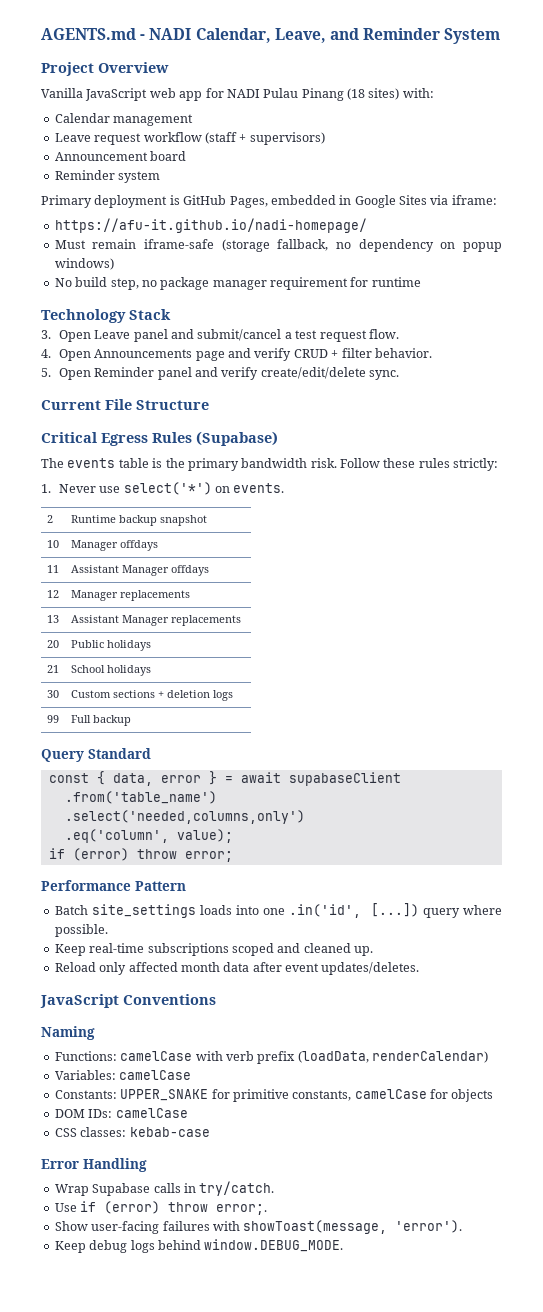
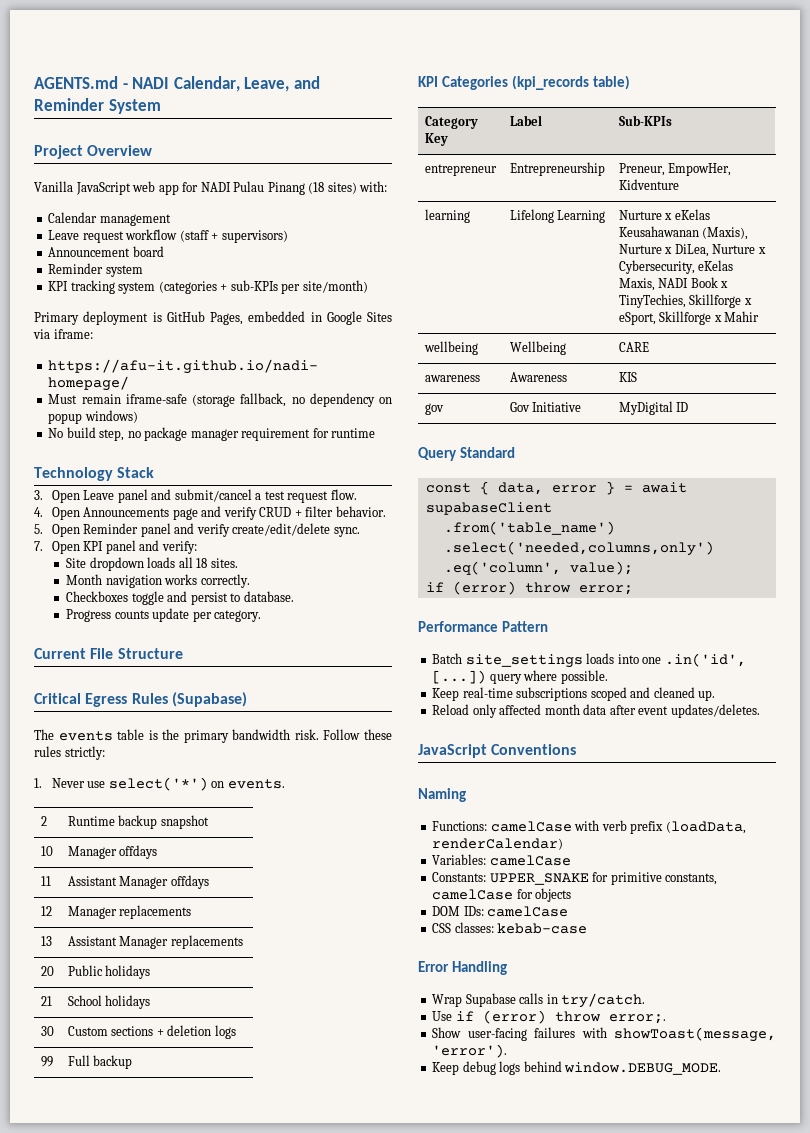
(161, 177) none -> [48,280,368,294] // KPI tracking system (categories + sub-KPIs per site/month)
(400, 375) none -> [34,540,197,554] [66,557,238,571] [66,574,250,588] [66,591,294,605] [66,608,262,622] // 7. Open KPI panel and verify: // Site dropdown loads all 18 sites. // Month navigation works correctly. // Checkboxes toggle and persist to database. // Progress counts update per category.
(131, 720) none -> [418,75,630,90] [424,116,478,129] [424,133,448,146] [509,115,542,126] [618,115,672,126] [424,164,497,176] [509,162,605,176] [618,163,732,176] [618,179,679,190] [424,209,470,223] [509,209,606,223] [618,209,710,220] [618,226,749,240] [618,244,766,257] [618,260,734,274] [618,277,729,291] [618,294,752,308] [618,311,760,325] [423,341,478,355] [509,341,566,355] [618,342,649,352] [424,375,480,382] [509,372,567,382] [618,372,637,382] [424,403,444,415] [509,402,582,412] [618,401,689,415] // KPI Categories (kpi_records table) // Category Key | Label | Sub-KPIs // entrepreneur | Entrepreneurship | Preneur, EmpowHer, Kidventure // learning | Lifelong Learning | Nurture x eKelas Keusahawanan (Maxis), Nurture x DiLea, Nurture x Cybersecurity, eKelas Maxis, NADI Book x TinyTechies, Skillforge x eSport, Skillforge x Mahir // wellbeing | Wellbeing | CARE // awareness | Awareness | KIS // gov | Gov Initiative | MyDigital ID

